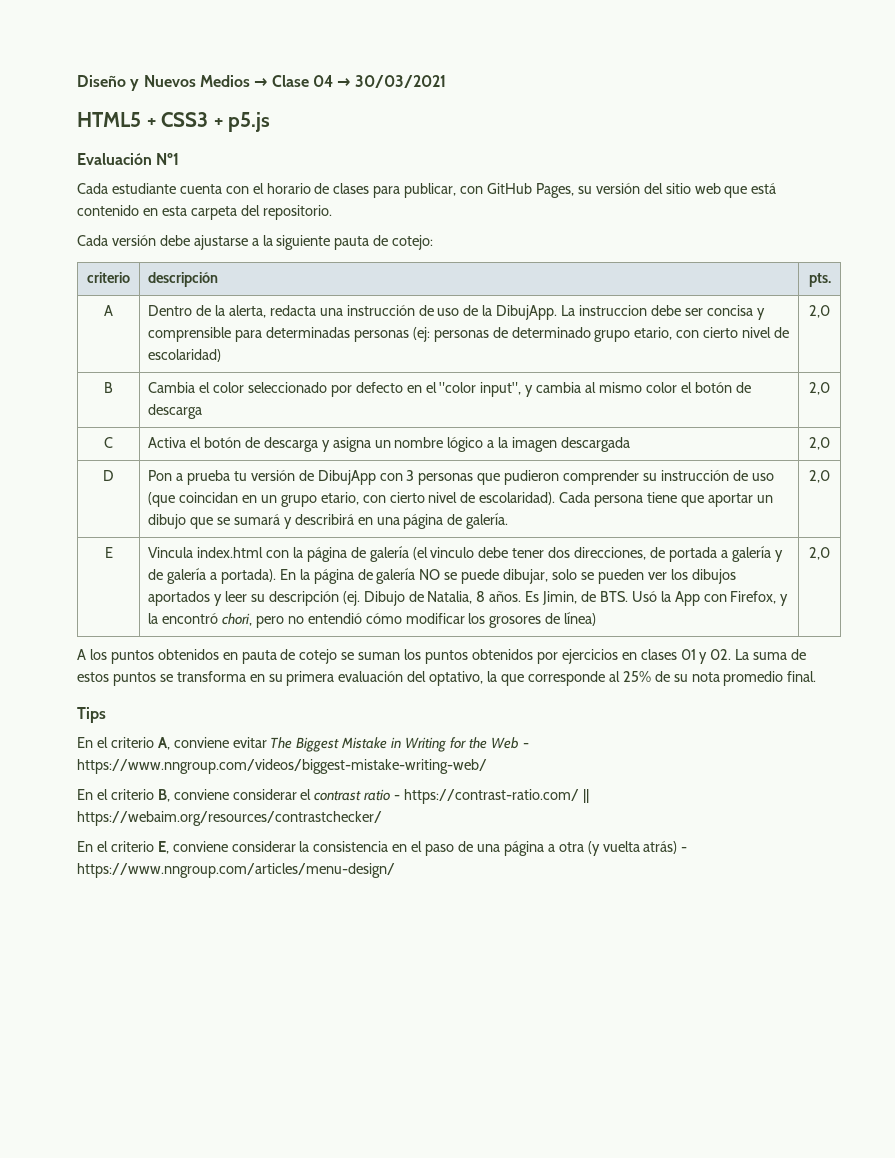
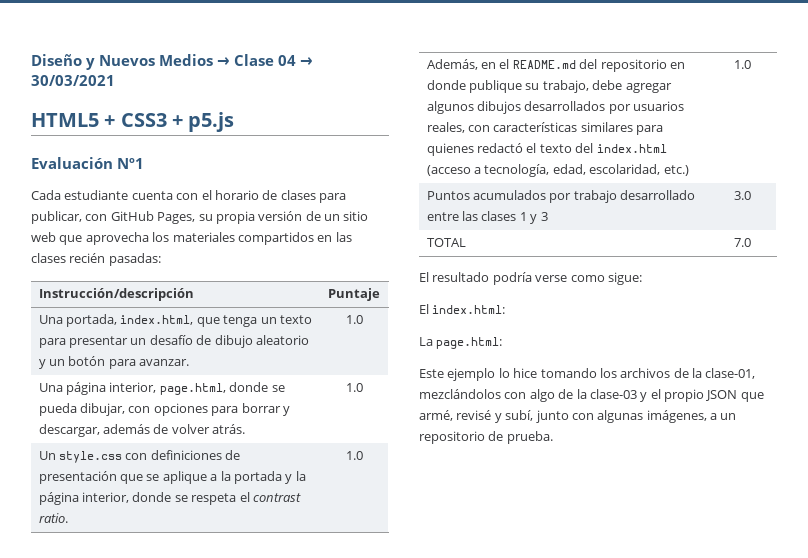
[595,183,777,198] [77,205,332,220] [77,235,434,250] [87,272,130,283] [148,272,219,287] [808,273,831,287] [104,305,113,316] [148,305,765,320] [148,327,790,342] [148,349,222,362] [809,305,830,318] [104,382,113,393] [148,382,751,397] [148,404,203,419] [809,382,830,395] [104,437,113,448] [148,437,631,452] [809,437,830,450] [103,470,114,481] [148,470,774,485] [148,492,773,507] [148,513,509,529] [809,470,830,483] [104,547,113,558] [148,546,783,562] [148,568,736,584] [148,591,789,606] [148,612,597,628] [809,547,830,560] [77,649,807,664] [77,671,817,686] [77,707,106,723] [77,737,529,752] [77,759,487,774] [77,789,590,804] [77,811,382,826] [77,841,688,856] [77,863,395,878] versión del sitio web que está contenido en esta carpeta del repositorio. // Cada versión debe ajustarse a la siguiente pauta de cotejo: // criterio | descripción | pts. // A | Dentro de la alerta, redacta una instrucción de uso de la DibujApp. La instruccion debe ser concisa y comprensible para determinadas personas (ej: personas de determinado grupo etario, con cierto nivel de escolaridad) | 2,0 // B | Cambia el color seleccionado por defecto en el "color input", y cambia al mismo color el botón de descarga | 2,0 // C | Activa el botón de descarga y asigna un nombre lógico a la imagen descargada | 2,0 // D | Pon a prueba tu versión de DibujApp con 3 personas que pudieron comprender su instrucción de uso (que coincidan en un grupo etario, con cierto nivel de escolaridad). Cada persona tiene que aportar un dibujo que se sumará y describirá en una página de galería. | 2,0 // E | Vincula index.html con la página de galería (el vinculo debe tener dos direcciones, de portada a galería y de galería a portada). En la página de galería NO se puede dibujar, solo se pueden ver los dibujos aportados y leer su descripción (ej. Dibujo de Natalia, 8 años. Es Jimin, de BTS. Usó la App con Firefox, y la encontró chori, pero no entendió cómo modificar los grosores de línea) | 2,0 // A los puntos obtenidos en pauta de cotejo se suman los puntos obtenidos por ejercicios en clases 01 y 02. La suma de estos puntos se transforma en su primera evaluación del optativo, la que corresponde al 25% de su nota promedio final. // Tips // En el criterio A, conviene evitar The Biggest Mistake in Writing for the Web - https://www.nngroup.com/videos/biggest-mistake-writing-web/ // En el criterio B, conviene considerar el contrast ratio - https://contrast-ratio.com/ || https://webaim.org/resources/contrastchecker/ // En el criterio E, conviene considerar la consistencia en el paso de una página a otra (y vuelta atrás) - https://www.nngroup.com/articles/menu-design/ -> [215,211,369,224] [31,232,352,245] [31,253,161,266] [38,288,194,301] [328,288,380,301] [38,314,312,327] [38,335,309,348] [38,356,190,369] [345,315,363,324] [38,382,285,395] [38,403,290,416] [38,424,246,437] [345,383,363,392] [38,450,241,463] [38,471,306,484] [38,492,301,505] [38,513,68,523] [345,451,363,460] [426,59,685,72] [426,80,672,93] [426,101,685,114] [426,122,664,135] [426,143,667,156] [426,164,689,177] [733,60,751,69] [426,190,696,203] [426,211,548,224] [733,191,751,200] [426,238,466,247] [733,238,751,247] [419,272,642,285] [419,304,506,314] [419,337,503,349] [419,368,756,381] [419,389,764,402] [419,410,737,423] [419,431,553,444] propia versión de un sitio web que aprovecha los materiales compartidos en las clases recién pasadas: // Instrucción/descripción | Puntaje // Una portada, index.html, que tenga un texto para presentar un desafío de dibujo aleatorio y un botón para avanzar. | 1.0 // Una página interior, page.html, donde se pueda dibujar, con opciones para borrar y descargar, además de volver atrás. | 1.0 // Un style.css con definiciones de presentación que se aplique a la portada y la página interior, donde se respeta el contrast ratio. | 1.0 // Además, en el README.md del repositorio en donde publique su trabajo, debe agregar algunos dibujos desarrollados por usuarios reales, con características similares para quienes redactó el texto del index.html (acceso a tecnología, edad, escolaridad, etc.) | 1.0 // Puntos acumulados por trabajo desarrollado entre las clases 1 y 3 | 3.0 // TOTAL | 7.0 // El resultado podría verse como sigue: // El index.html: // La page.html: // Este ejemplo lo hice tomando los archivos de la clase-01, mezclándolos con algo de la clase-03 y el propio JSON que armé, revisé y subí, junto con algunas imágenes, a un repositorio de prueba.

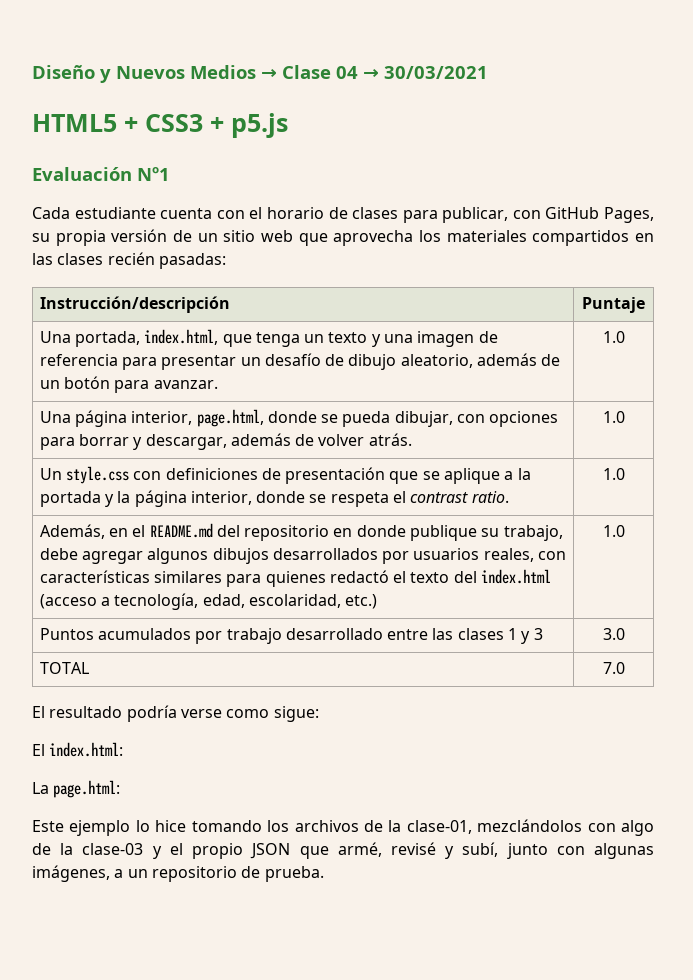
(312, 319) none -> [371,331,498,347] [39,354,118,366] y una imagen de referencia
[255,335,309,345] [38,359,46,369] aleatorio y -> [400,353,561,368] aleatorio, además de

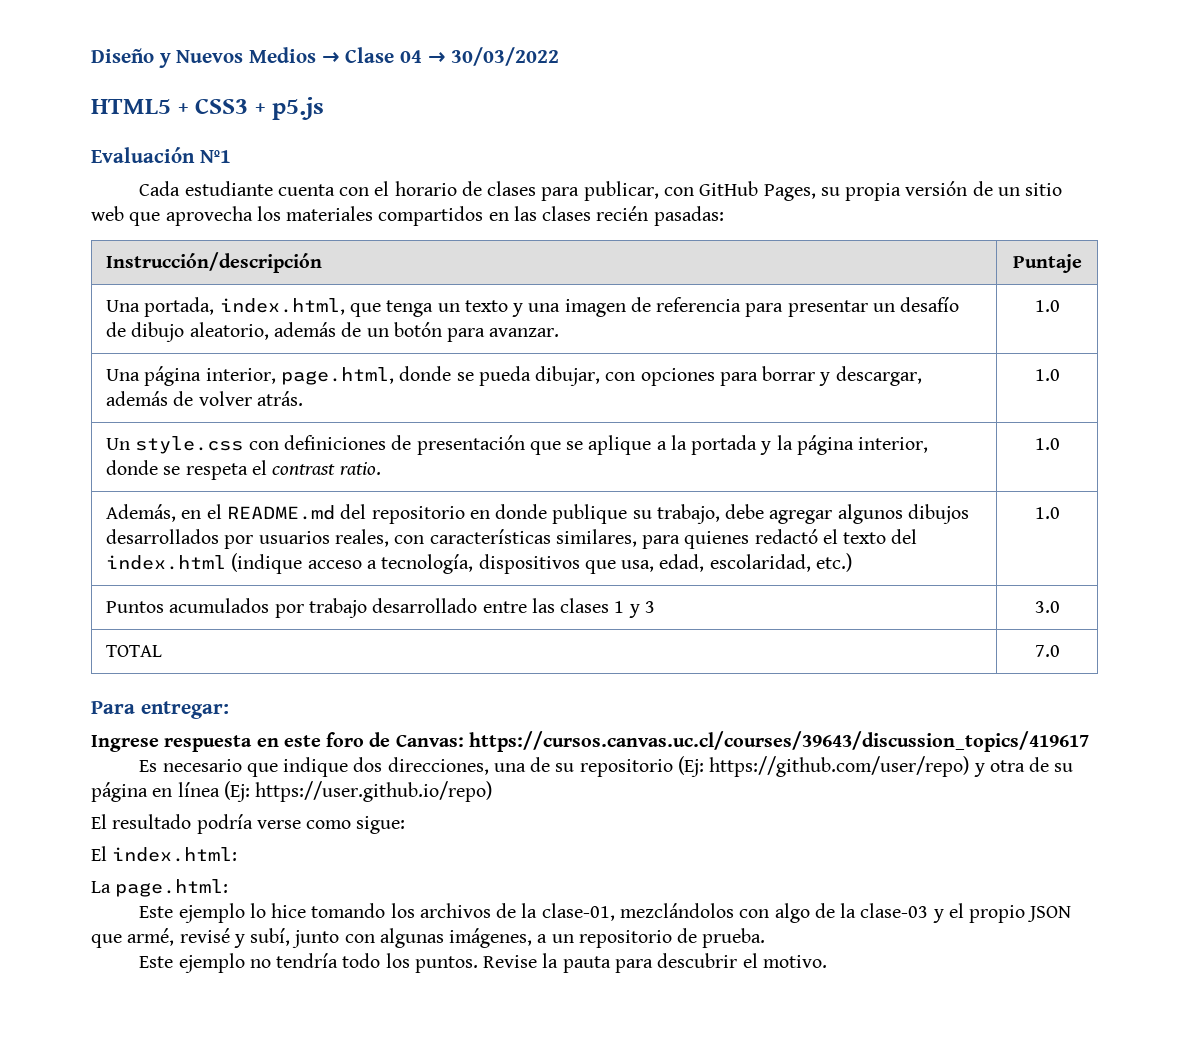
[384,66,488,79] 30/03/2021 -> [451,47,560,66] 30/03/2022
[153,571,222,583] similares -> [555,529,637,547] similares,
[39,593,199,610] (acceso a tecnología, -> [231,553,655,574] (indique acceso a tecnología, dispositivos que usa,
(625, 668) none -> [91,701,229,719] [91,731,1089,752] [139,756,1074,777] [91,781,493,802] // Para entregar: // Ingrese respuesta en este foro de Canvas: https://cursos.canvas.uc.cl/courses/39643/discussion_topics/419617 // Es necesario que indique dos direcciones, una de su repositorio (Ej: https://github.com/user/repo) y otra de su página en línea (Ej: https://user.github.io/repo)
(324, 874) none -> [139,953,827,973] // Este ejemplo no tendría todo los puntos. Revise la pauta para descubrir el motivo.

